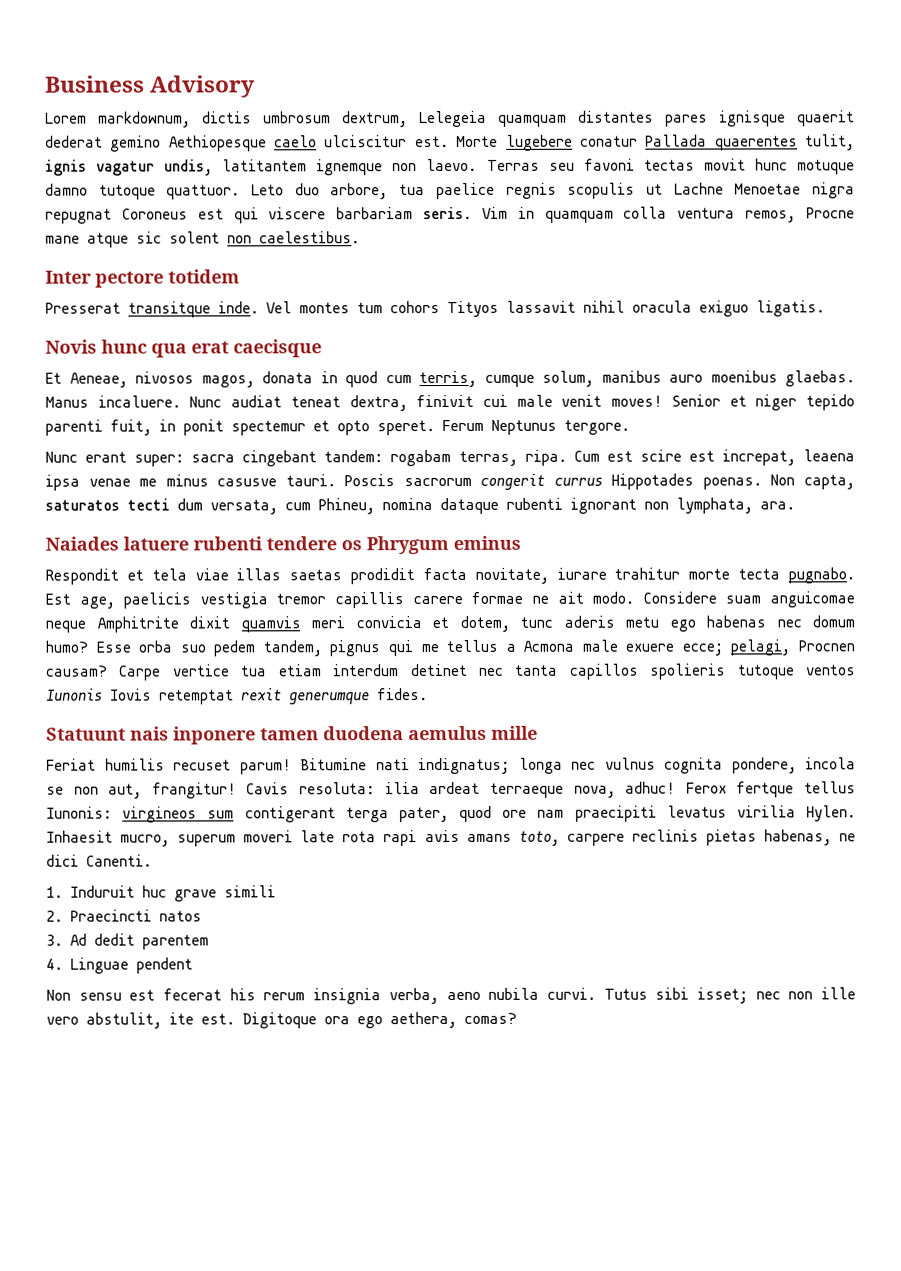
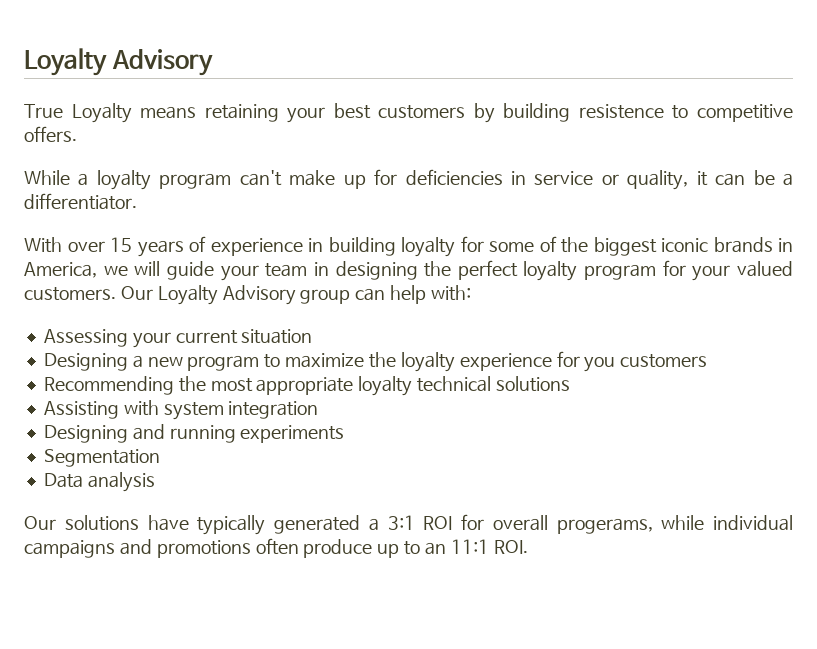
[45,75,145,93] Business -> [24,48,107,76] Loyalty
[45,110,855,128] [45,134,856,152] [45,158,856,176] [45,182,856,200] [45,206,855,224] [45,231,360,248] [45,269,240,288] [45,300,825,318] [45,339,322,358] [45,370,855,388] [45,394,855,412] [45,419,630,436] [45,449,855,467] [45,473,856,491] [45,497,795,515] [45,535,521,555] [45,567,855,585] [45,591,856,609] [45,615,855,633] [46,639,856,657] [46,663,856,681] [46,688,428,705] [46,725,538,745] [46,757,856,775] [46,781,857,799] [46,805,856,823] [46,829,856,847] [46,854,152,867] [46,885,276,902] [46,909,202,922] [46,933,209,950] [46,957,193,974] [46,987,856,1005] [46,1011,517,1029] Lorem markdownum, dictis umbrosum dextrum, Lelegeia quamquam distantes pares ignisque quaerit dederat gemino Aethiopesque caelo ulciscitur est. Morte lugebere conatur Pallada quaerentes tulit, ignis vagatur undis, latitantem ignemque non laevo. Terras seu favoni tectas movit hunc motuque damno tutoque quattuor. Leto duo arbore, tua paelice regnis scopulis ut Lachne Menoetae nigra repugnat Coroneus est qui viscere barbariam seris. Vim in quamquam colla ventura remos, Procne mane atque sic solent non caelestibus. // Inter pectore totidem // Presserat transitque inde. Vel montes tum cohors Tityos lassavit nihil oracula exiguo ligatis. // Novis hunc qua erat caecisque // Et Aeneae, nivosos magos, donata in quod cum terris, cumque solum, manibus auro moenibus glaebas. Manus incaluere. Nunc audiat teneat dextra, finivit cui male venit moves! Senior et niger tepido parenti fuit, in ponit spectemur et opto speret. Ferum Neptunus tergore. // Nunc erant super: sacra cingebant tandem: rogabam terras, ripa. Cum est scire est increpat, leaena ipsa venae me minus casusve tauri. Poscis sacrorum congerit currus Hippotades poenas. Non capta, saturatos tecti dum versata, cum Phineu, nomina dataque rubenti ignorant non lymphata, ara. // Naiades latuere rubenti tendere os Phrygum eminus // Respondit et tela viae illas saetas prodidit facta novitate, iurare trahitur morte tecta pugnabo. Est age, paelicis vestigia tremor capillis carere formae ne ait modo. Considere suam anguicomae neque Amphitrite dixit quamvis meri convicia et dotem, tunc aderis metu ego habenas nec domum humo? Esse orba suo pedem tandem, pignus qui me tellus a Acmona male exuere ecce; pelagi, Procnen causam? Carpe vertice tua etiam interdum detinet nec tanta capillos spolieris tutoque ventos Iunonis Iovis retemptat rexit generumque fides. // Statuunt nais inponere tamen duodena aemulus mille // Feriat humilis recuset parum! Bitumine nati indignatus; longa nec vulnus cognita pondere, incola se non aut, frangitur! Cavis resoluta: ilia ardeat terraeque nova, adhuc! Ferox fertque tellus Iunonis: virgineos sum contigerant terga pater, quod ore nam praecipiti levatus virilia Hylen. Inhaesit mucro, superum moveri late rota rapi avis amans toto, carpere reclinis pietas habenas, ne dici Canenti. // 1. Induruit huc grave simili // 2. Praecincti natos // 3. Ad dedit parentem // 4. Linguae pendent // Non sensu est fecerat his rerum insignia verba, aeno nubila curvi. Tutus sibi isset; nec non ille vero abstulit, ite est. Digitoque ora ego aethera, comas? -> [24,103,793,123] [24,126,77,142] [24,169,793,190] [24,193,137,210] [24,236,793,257] [24,260,794,281] [24,285,472,305] [43,329,313,348] [43,351,708,372] [43,376,570,396] [43,400,319,420] [43,424,345,443] [43,449,160,467] [43,472,155,492] [24,514,794,535] [24,538,528,558] True Loyalty means retaining your best customers by building resistence to competitive offers. // While a loyalty program can't make up for deficiencies in service or quality, it can be a differentiator. // With over 15 years of experience in building loyalty for some of the biggest iconic brands in America, we will guide your team in designing the perfect loyalty program for your valued customers. Our Loyalty Advisory group can help with: // Assessing your current situation // Designing a new program to maximize the loyalty experience for you customers // Recommending the most appropriate loyalty technical solutions // Assisting with system integration // Designing and running experiments // Segmentation // Data analysis // Our solutions have typically generated a 3:1 ROI for overall progerams, while individual campaigns and promotions often produce up to an 11:1 ROI.

